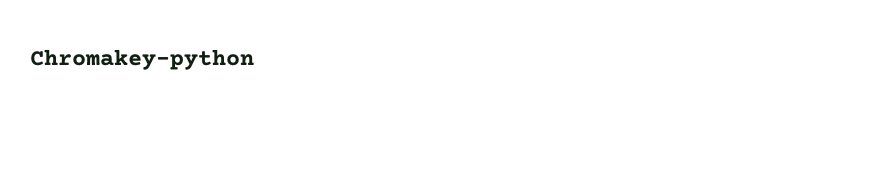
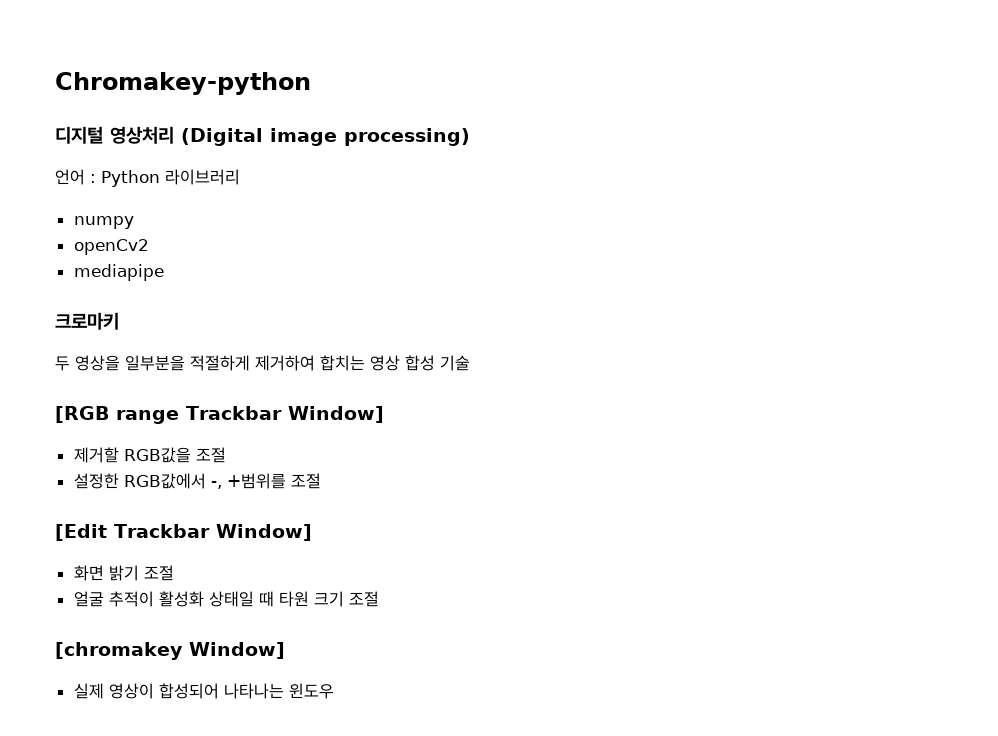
(254, 59) none -> [55,126,470,146] [55,169,240,187] [73,216,134,229] [73,239,149,255] [73,264,164,281] [55,312,119,330] [55,355,470,371] [55,406,384,424] [73,447,226,463] [73,473,321,489] [55,524,312,541] [73,565,174,581] [73,591,379,607] [55,642,285,660] [73,683,334,699] // 디지털 영상처리 (Digital image processing) // 언어 : Python 라이브러리 // numpy // openCv2 // mediapipe // 크로마키 // 두 영상을 일부분을 적절하게 제거하여 합치는 영상 합성 기술 // [RGB range Trackbar Window] // 제거할 RGB값을 조절 // 설정한 RGB값에서 -, +범위를 조절 // [Edit Trackbar Window] // 화면 밝기 조절 // 얼굴 추적이 활성화 상태일 때 타원 크기 조절 // [chromakey Window] // 실제 영상이 합성되어 나타나는 윈도우

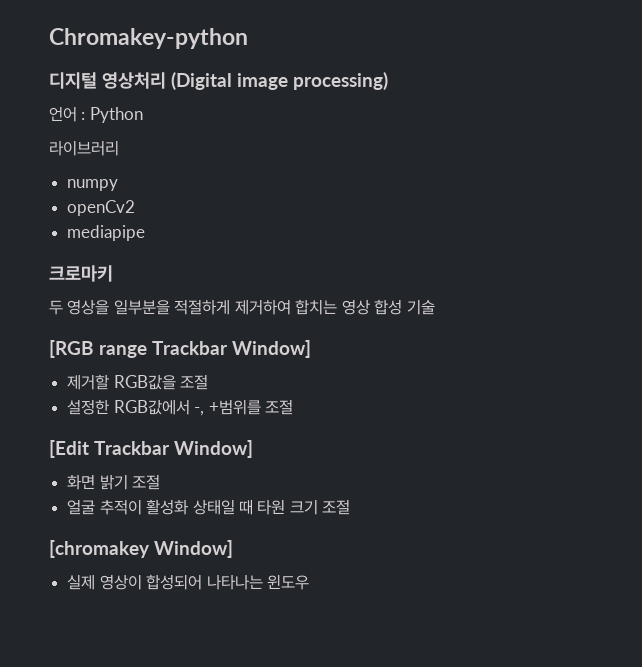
(160, 178) none -> (143, 115) //

